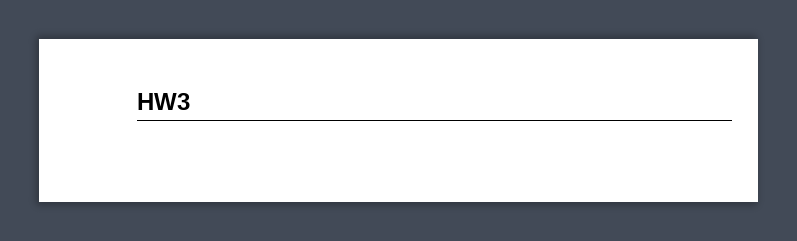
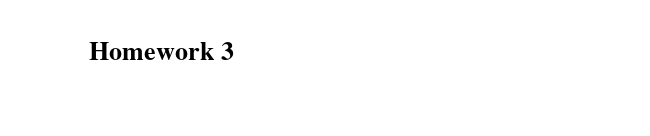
[137,93,190,110] HW3 -> [89,42,235,60] Homework 3

